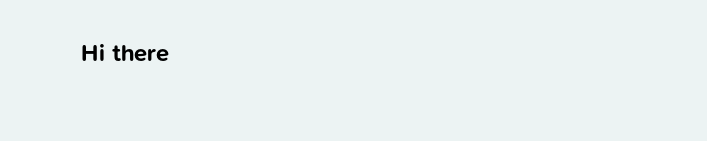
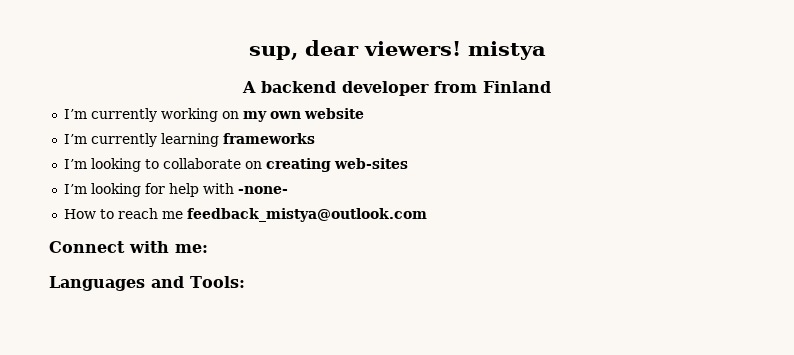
[81,44,169,62] Hi there -> [248,40,546,60] [242,81,551,96] [63,108,364,122] [63,133,315,147] [63,158,408,172] [63,183,288,197] [63,208,427,222] [49,241,208,253] [49,276,245,291] sup, dear viewers! mistya // A backend developer from Finland // I’m currently working on my own website // I’m currently learning frameworks // I’m looking to collaborate on creating web-sites // I’m looking for help with -none- // How to reach me feedback_mistya@outlook.com // Connect with me: // Languages and Tools:

